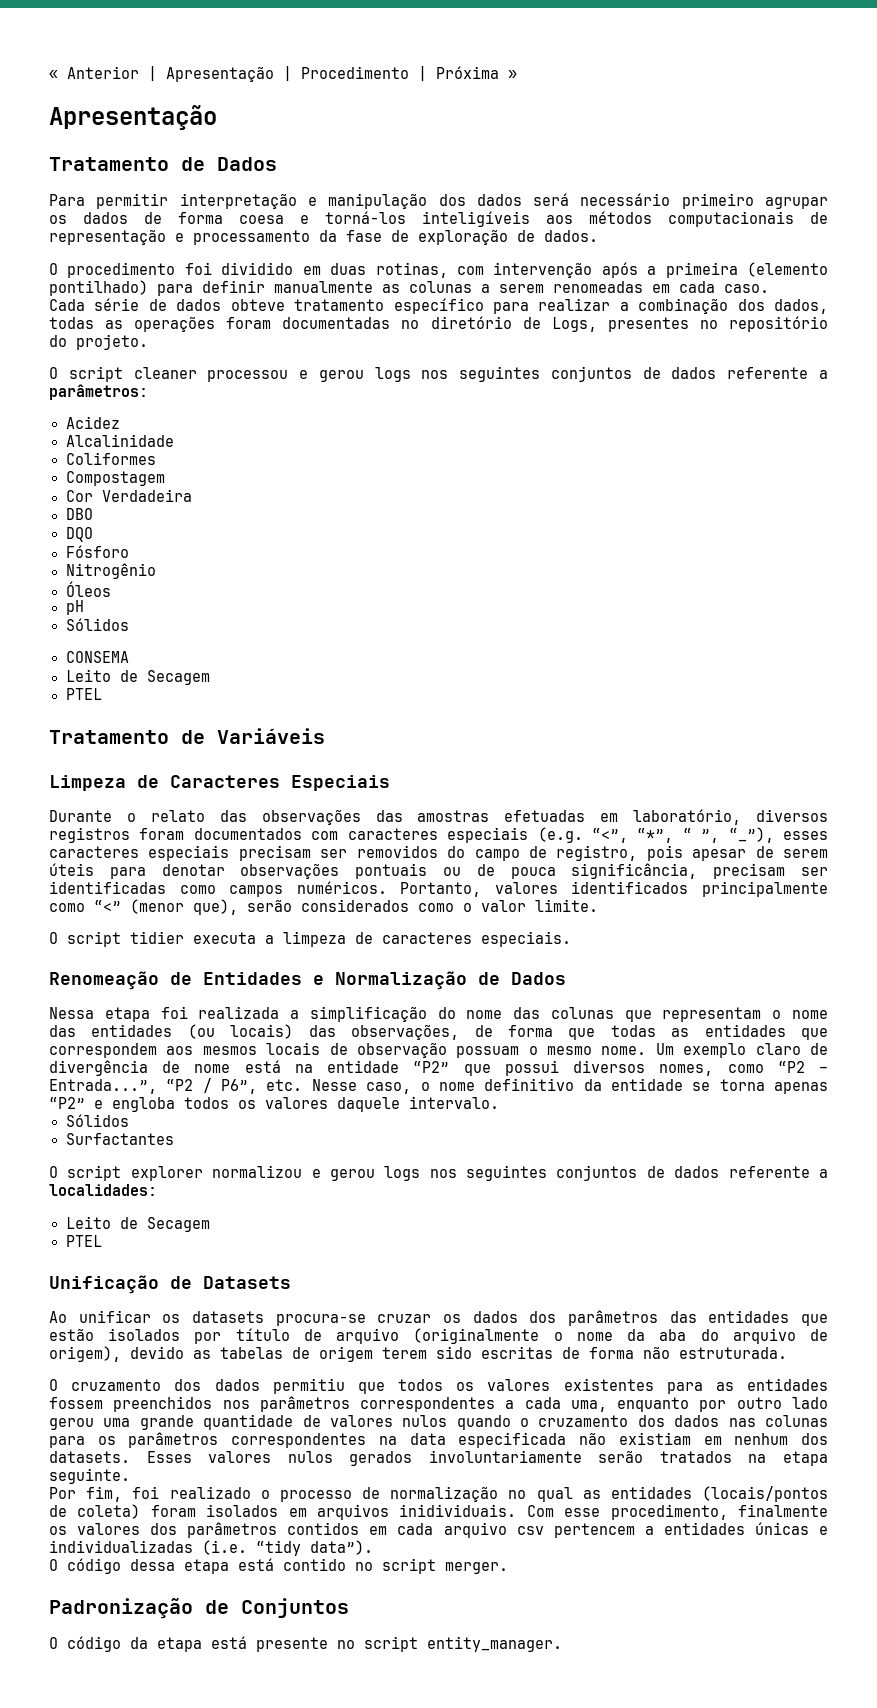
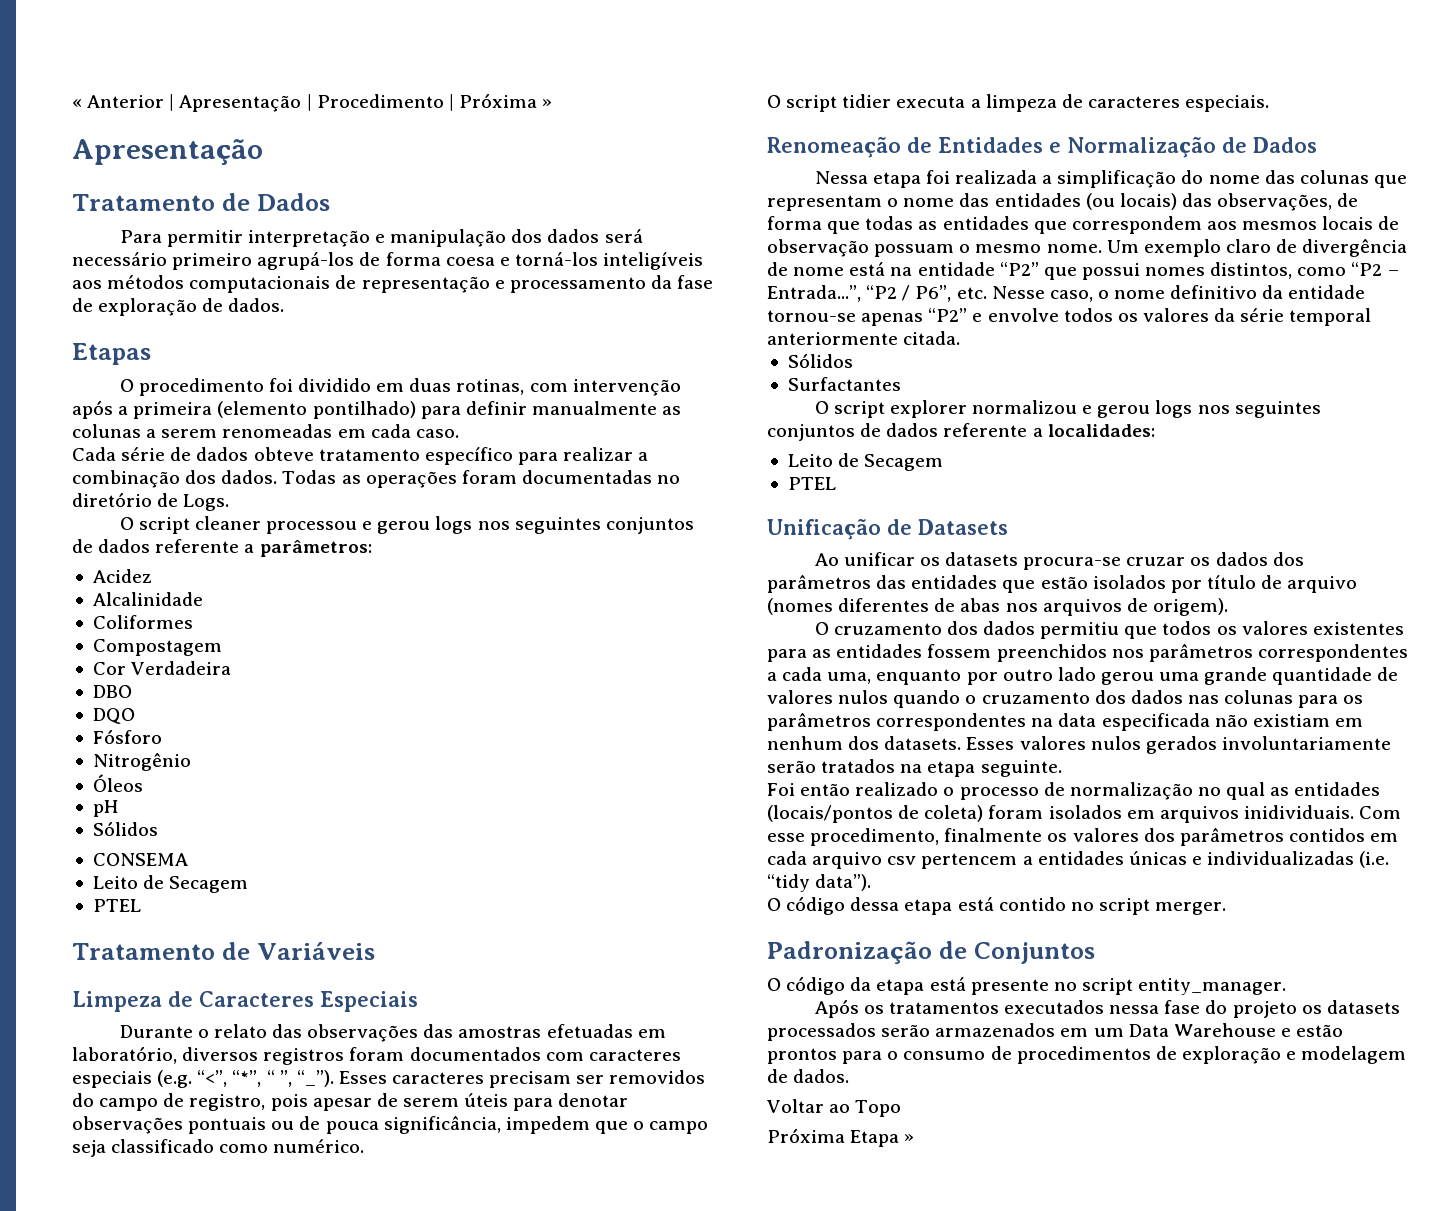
[764,197,828,209] [49,212,128,224] agrupar os dados -> [257,252,355,270] agrupá-los
(598, 236) none -> [72,343,151,365] // Etapas
[773,299,828,314] [49,317,94,329] dados, todas -> [221,470,337,484] dados. Todas
[551,316,828,332] [49,334,148,350] Logs, presentes no repositório do projeto. -> [183,494,230,511] Logs.
[728,827,828,843] [49,845,230,861] “_”), esses caracteres especiais -> [296,1070,485,1087] “_”). Esses caracteres
[713,863,828,879] [49,881,828,897] [49,899,598,915] precisam ser identificadas como campos numéricos. Portanto, valores identificados principalmente como “<” (menor que), serão considerados como o valor limite. -> [505,1116,709,1134] [72,1139,365,1157] impedem que o campo seja classificado como numérico.
[573,1060,714,1076] diversos nomes, -> [1145,262,1293,279] nomes distintos,
[692,1079,765,1091] se torna -> [767,310,856,322] tornou-se
[112,1096,499,1112] engloba todos os valores daquele intervalo. -> [987,308,1372,326] [767,331,961,345] envolve todos os valores da série temporal anteriormente citada.
[413,1328,829,1344] [49,1346,787,1362] (originalmente o nome da aba do arquivo de origem), devido as tabelas de origem terem sido escritas de forma não estruturada. -> [767,598,1228,616] (nomes diferentes de abas nos arquivos de origem).
[49,1486,160,1502] Por fim, foi -> [767,783,851,796] Foi então
(562, 1644) none -> [814,999,1400,1018] [767,1023,1344,1041] [767,1046,1407,1064] [767,1069,850,1083] [767,1099,902,1117] [767,1128,915,1147] // Após os tratamentos executados nessa fase do projeto os datasets processados serão armazenados em um Data Warehouse e estão prontos para o consumo de procedimentos de exploração e modelagem de dados. // Voltar ao Topo // Próxima Etapa »

